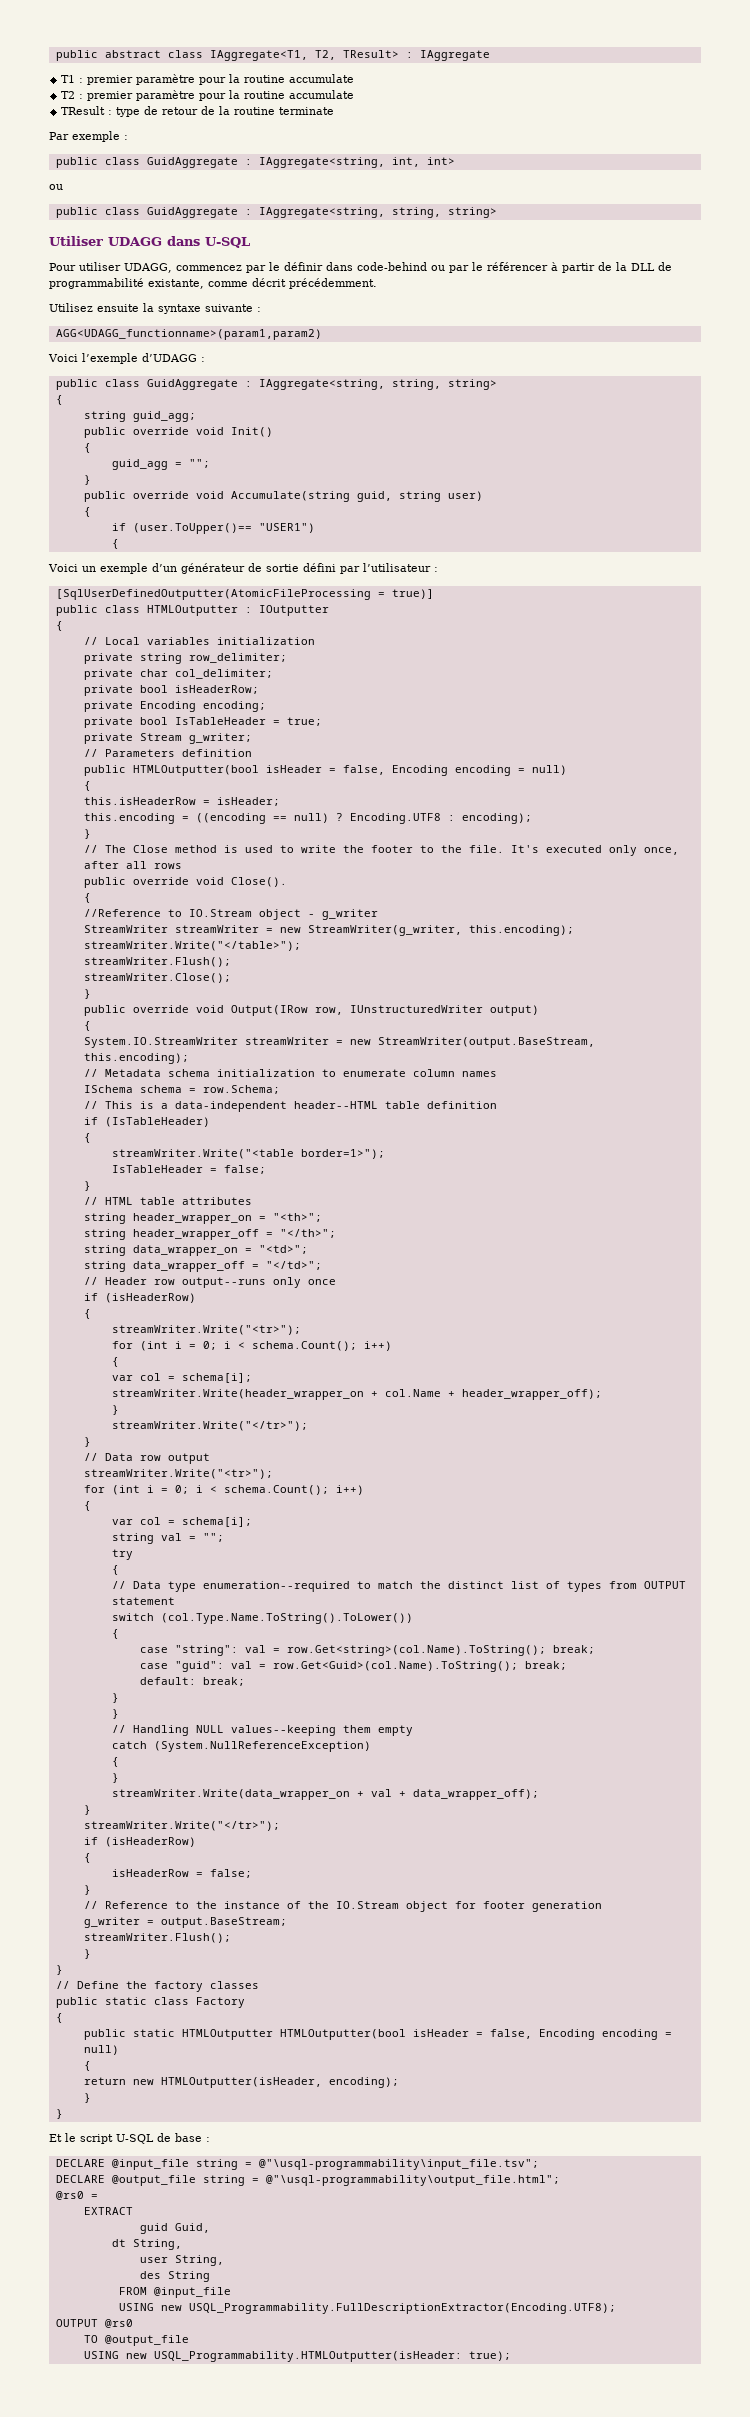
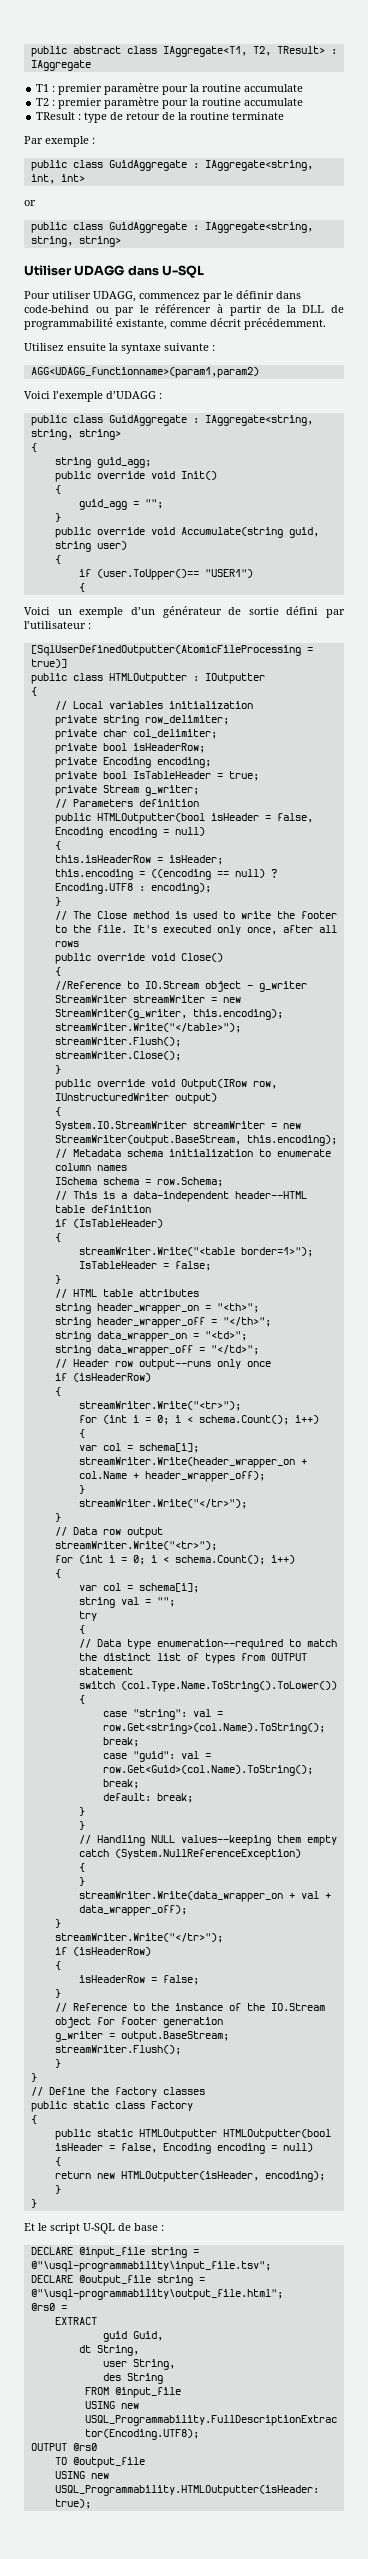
[49,184,63,190] ou -> [24,200,36,206] or
[230,877,287,887] Close(). -> [180,953,223,962] Close()

